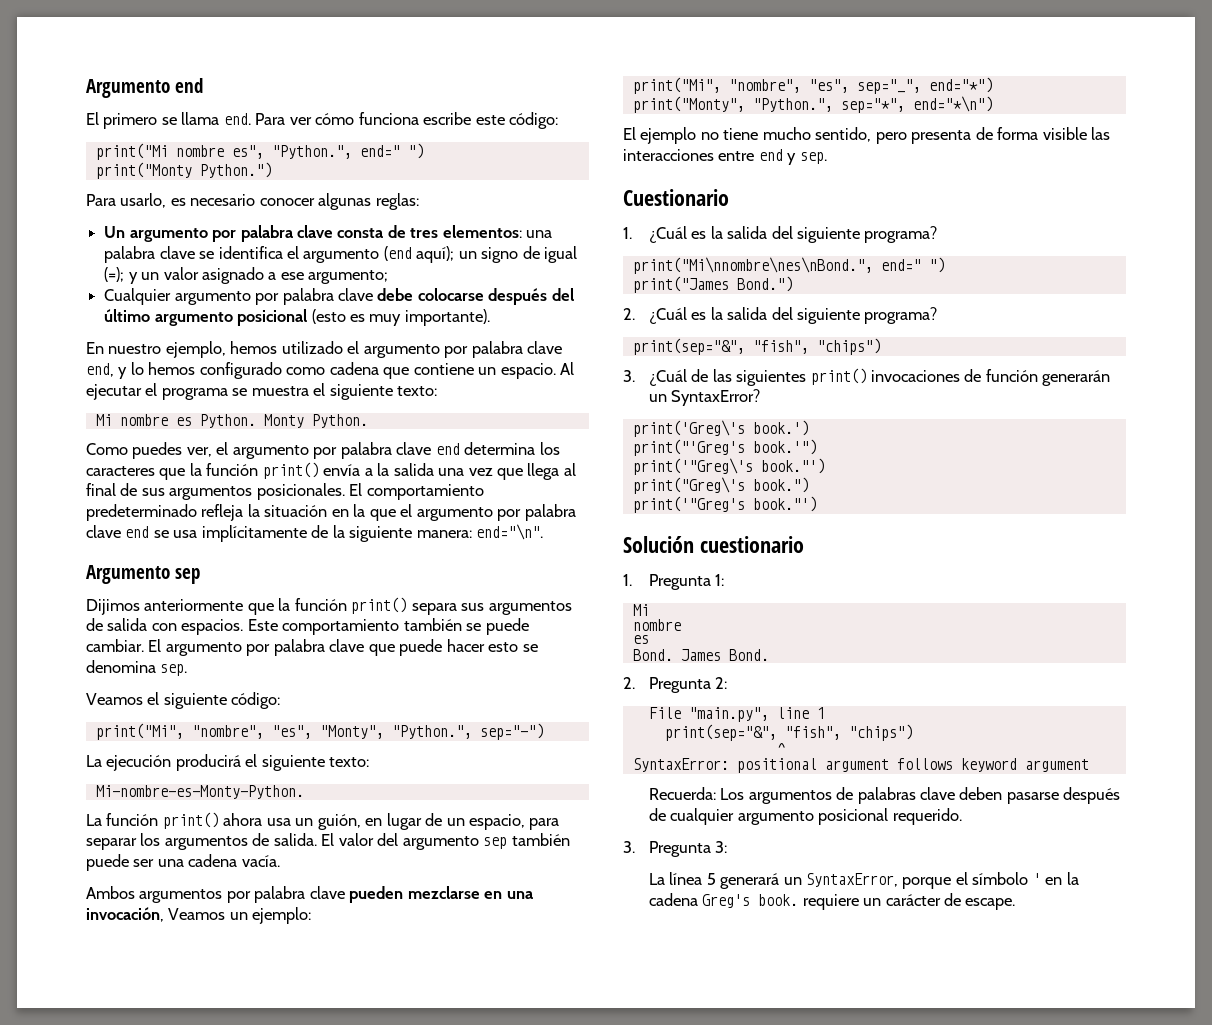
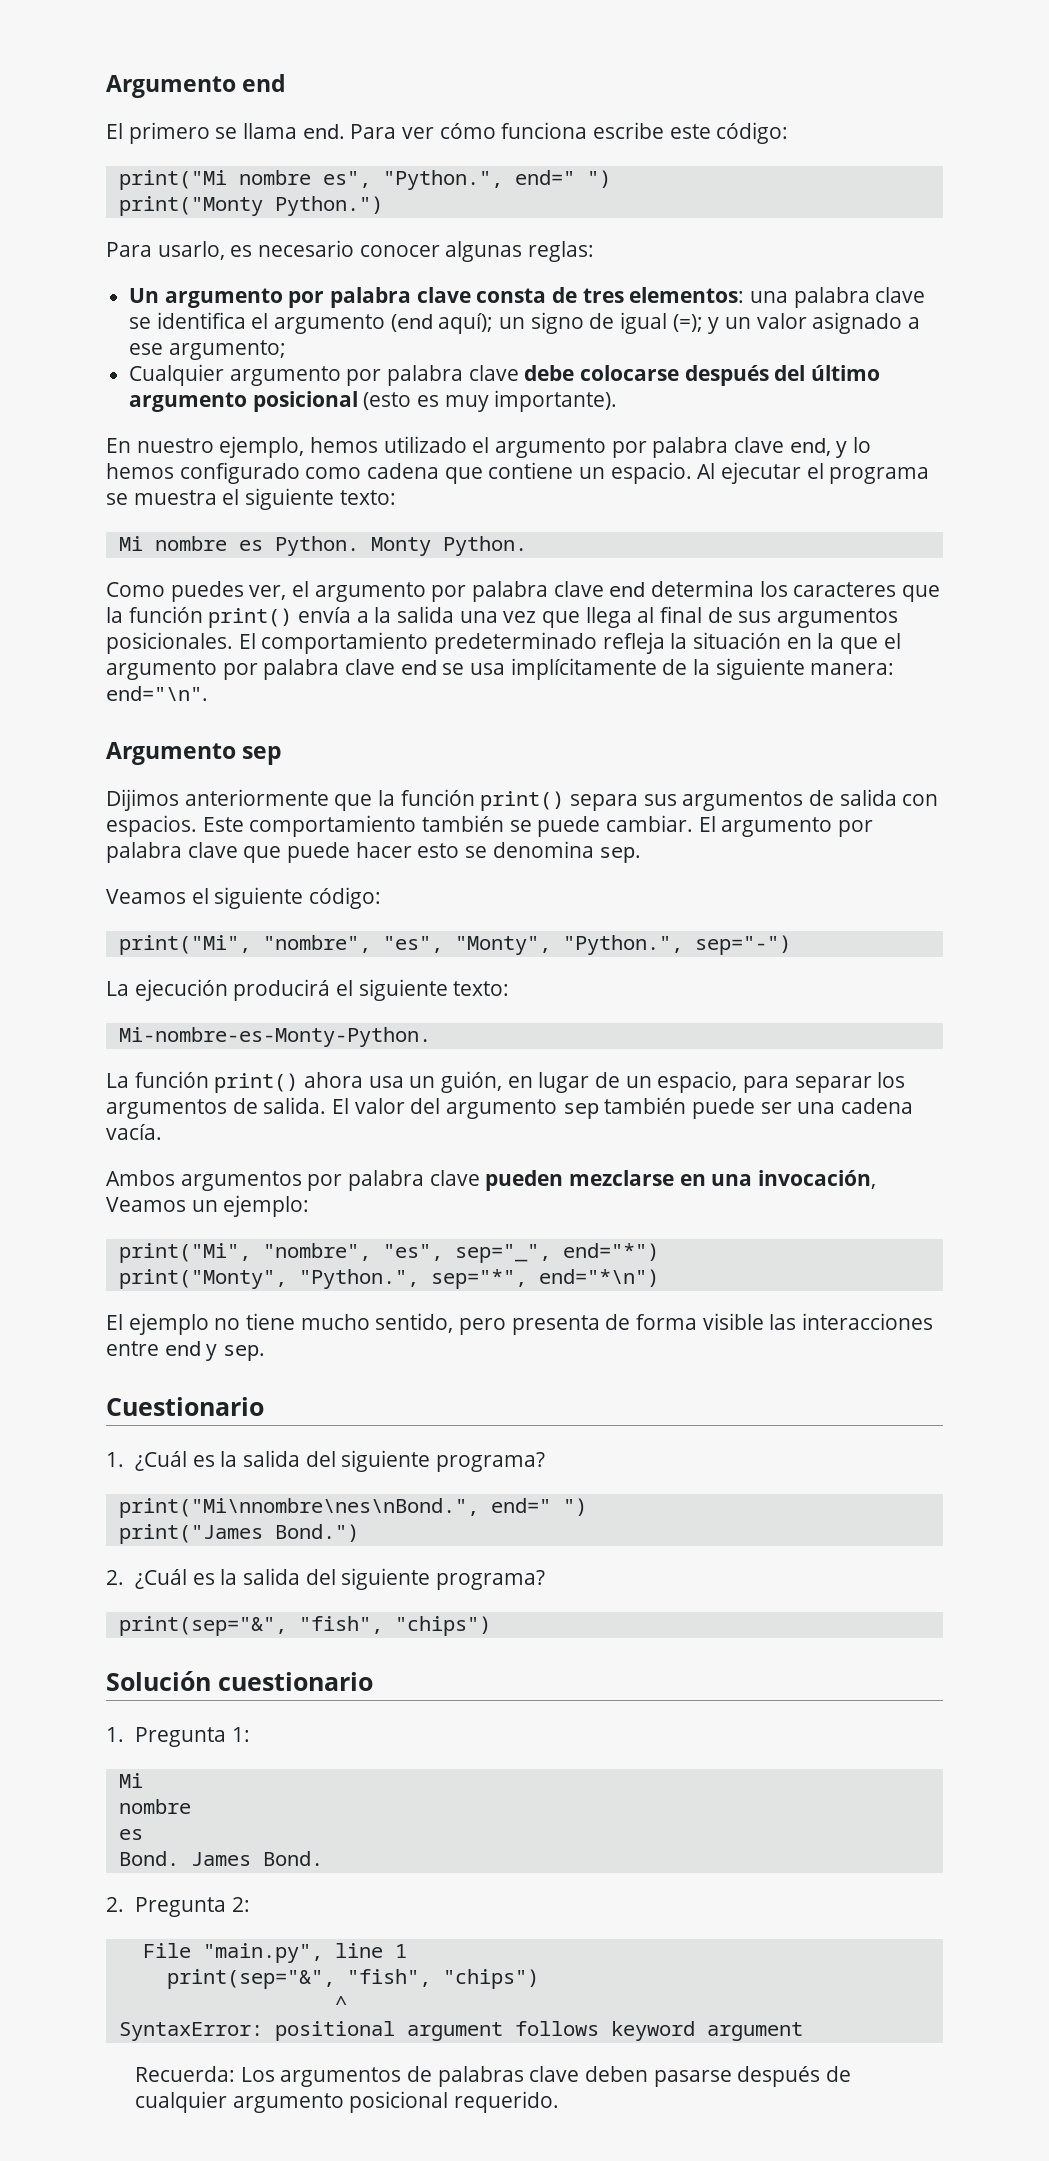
[623,368,1111,386] [648,389,761,406] [632,420,809,437] [632,439,817,456] [632,458,825,475] [632,477,809,494] [632,496,817,513] // 3. ¿Cuál de las siguientes print() invocaciones de función generarán un SyntaxError? // print('Greg\'s book.') // print("'Greg's book.'") // print('"Greg\'s book."') // print("Greg\'s book.") // print('"Greg's book."') -> (491, 1626) none
[623,841,728,857] [648,872,1079,889] [648,893,1016,910] // 3. Pregunta 3: // La línea 5 generará un SyntaxError, porque el símbolo ' en la cadena Greg's book. requiere un carácter de escape. -> (559, 2102) none

